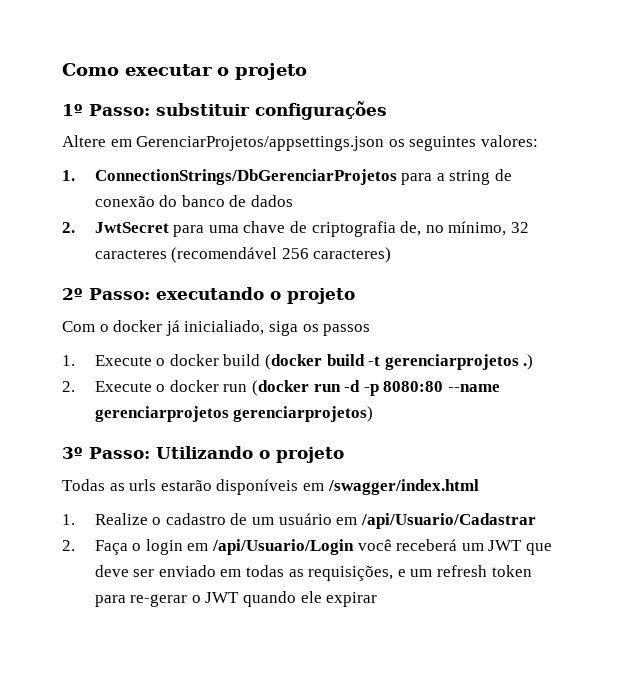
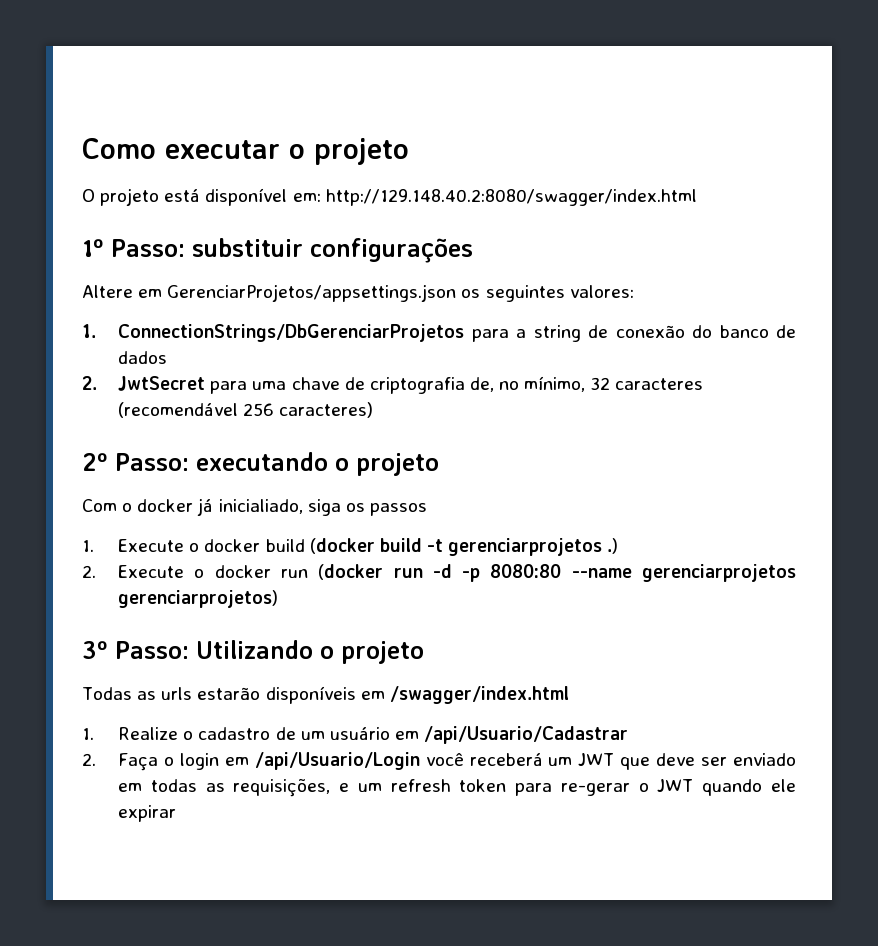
(307, 71) none -> [82,188,697,206] // O projeto está disponível em: http://129.148.40.2:8080/swagger/index.html

